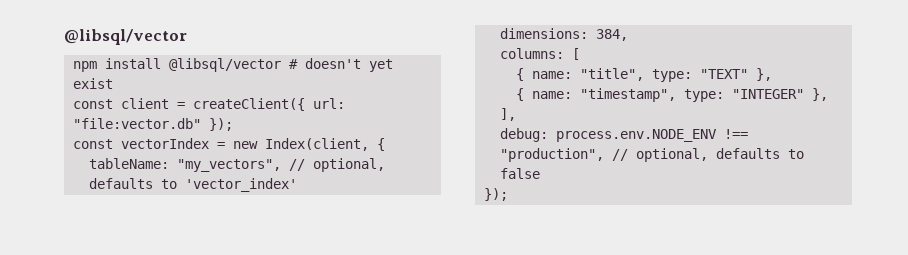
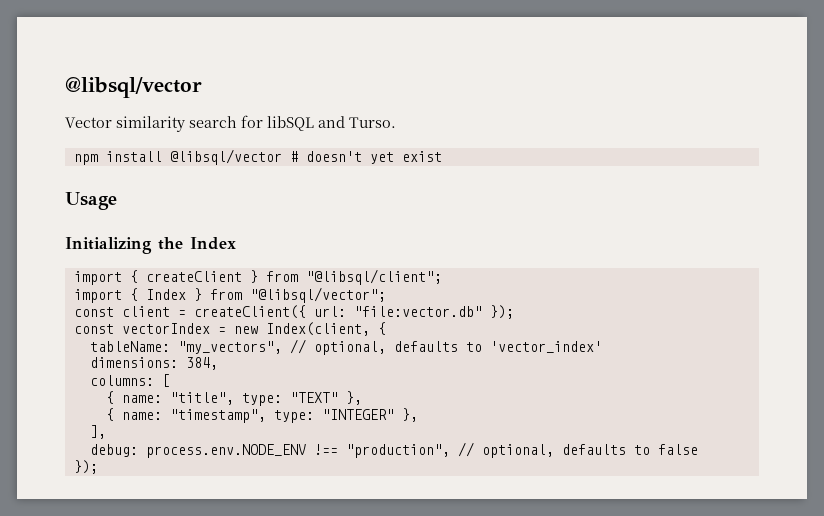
[64,29,187,45] @libsql/vector -> [65,77,202,98] [65,115,396,132] @libsql/vector // Vector similarity search for libSQL and Turso.
(113, 83) none -> [65,192,117,210] [65,237,236,254] [73,269,442,285] [73,287,386,303] // Usage // Initializing the Index // import { createClient } from "@libsql/client"; // import { Index } from "@libsql/vector";

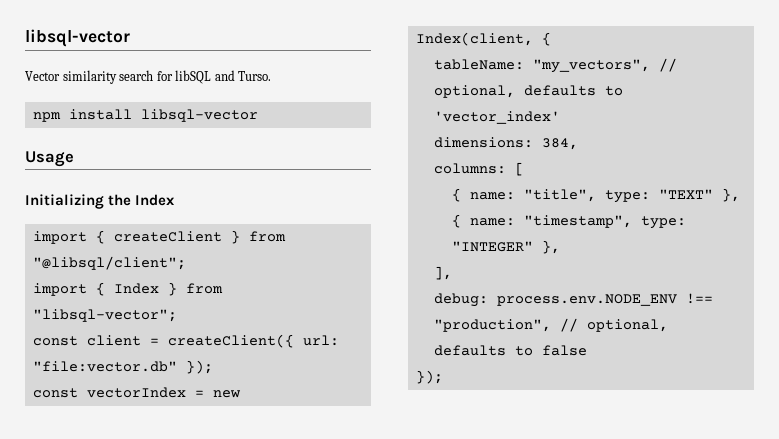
[65,77,202,98] @libsql/vector -> [25,29,130,47] libsql-vector
[169,149,442,165] @libsql/vector # doesn't yet exist -> [140,109,258,122] libsql-vector
[249,287,386,303] "@libsql/vector"; -> [32,309,177,322] "libsql-vector";

